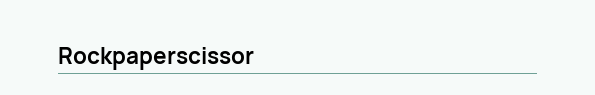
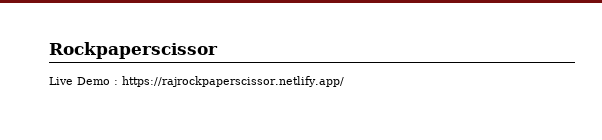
(254, 58) none -> [49,76,344,87] // Live Demo : https://rajrockpaperscissor.netlify.app/

